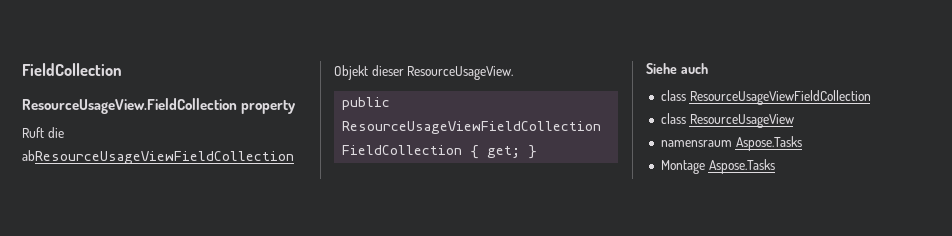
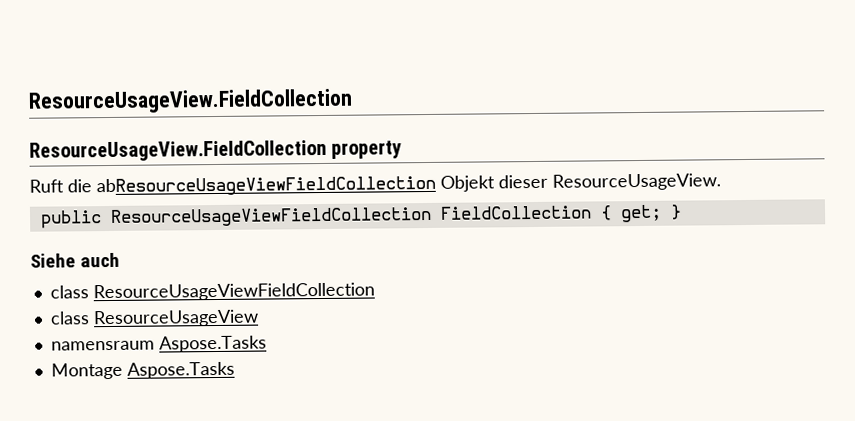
[22,63,122,76] FieldCollection -> [28,88,353,114] ResourceUsageView.FieldCollection

